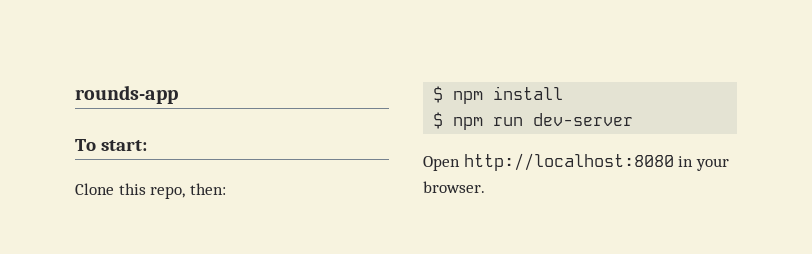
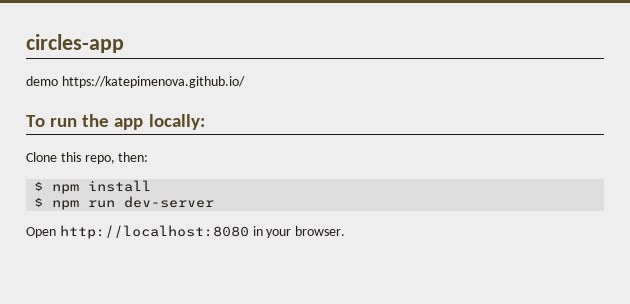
[75,85,178,104] [75,139,147,151] rounds-app // To start: -> [26,34,124,53] [26,76,245,88] [26,114,205,130] circles-app // demo https://katepimenova.github.io/ // To run the app locally:

